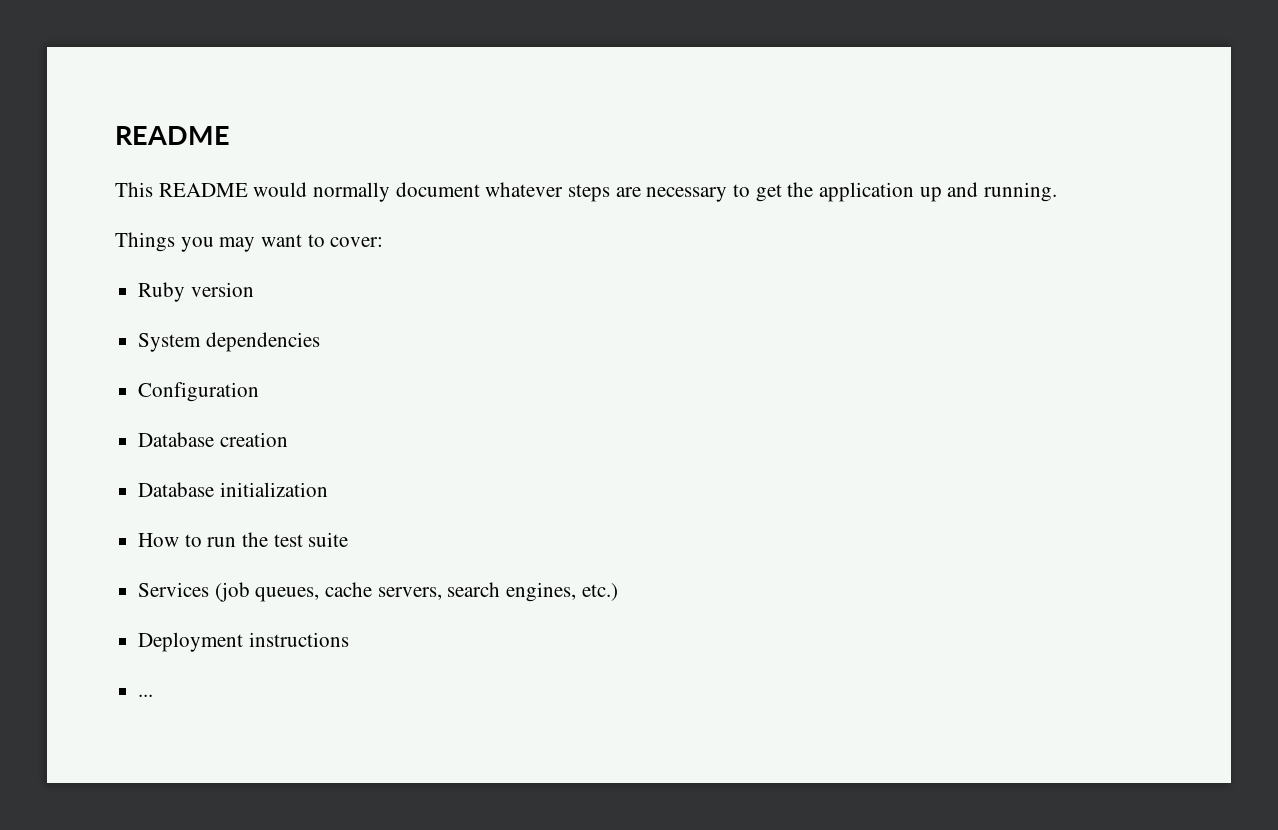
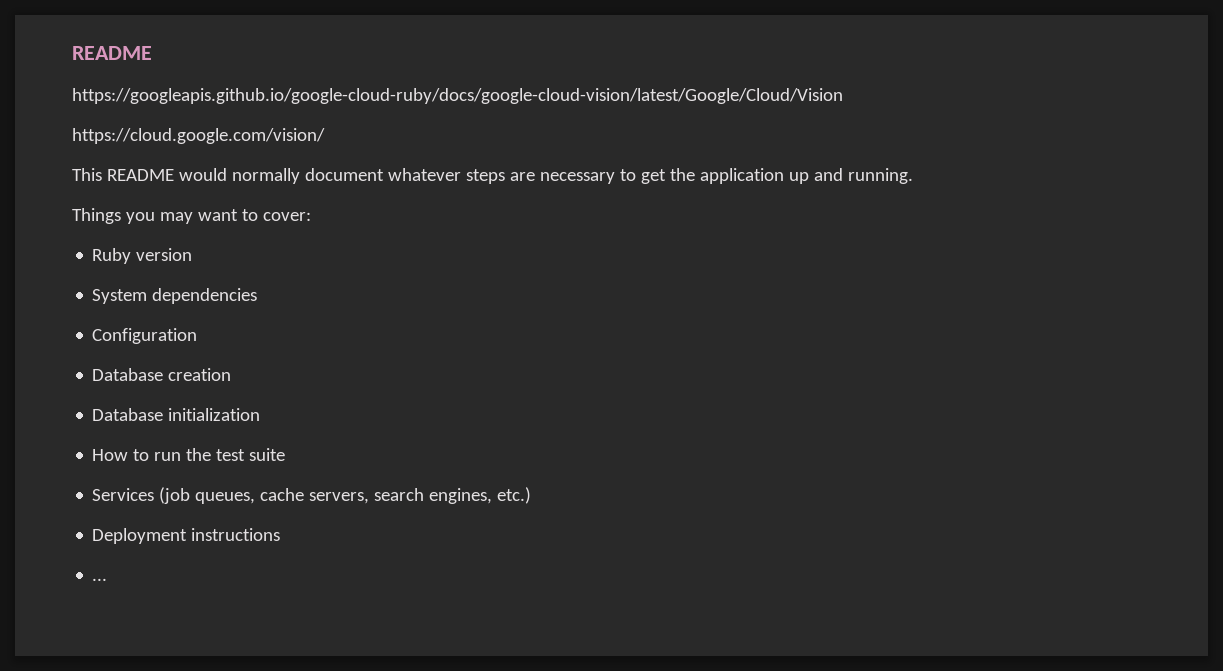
[115,126,230,145] README -> [72,46,152,60] [72,88,843,104] [72,128,325,144] README // https://googleapis.github.io/google-cloud-ruby/docs/google-cloud-vision/latest/Google/Cloud/Vision // https://cloud.google.com/vision/

